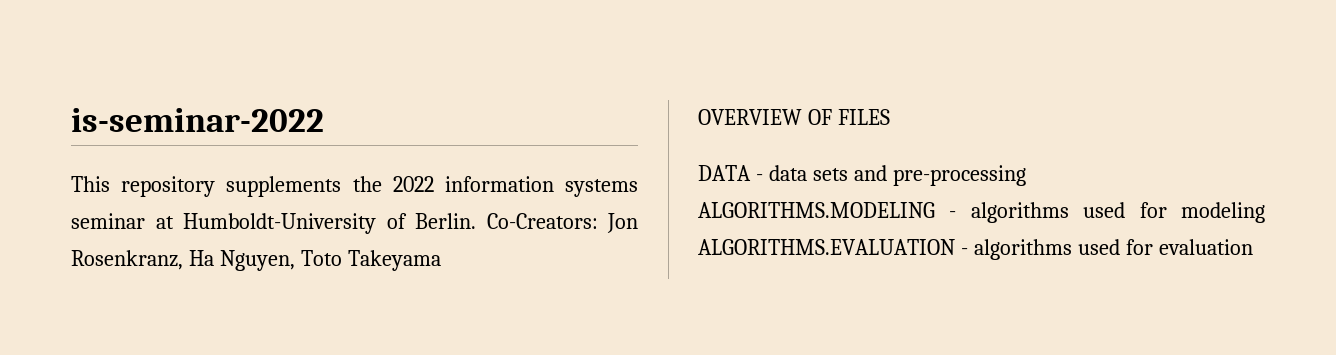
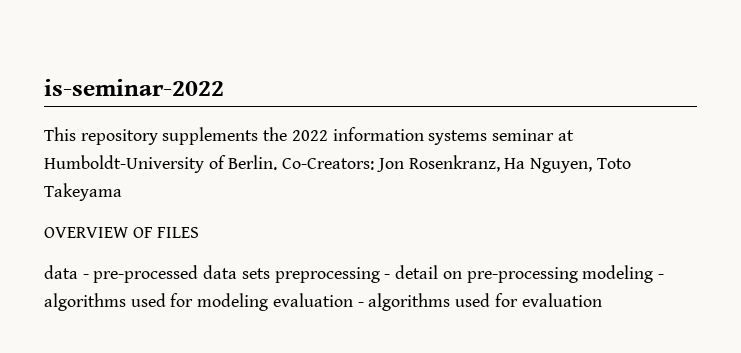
[698,165,1026,186] [698,202,935,218] DATA - data sets and pre-processing ALGORITHMS.MODELING -> [44,265,654,283] data - pre-processed data sets preprocessing - detail on pre-processing modeling
[698,239,955,255] ALGORITHMS.EVALUATION -> [272,293,353,307] evaluation

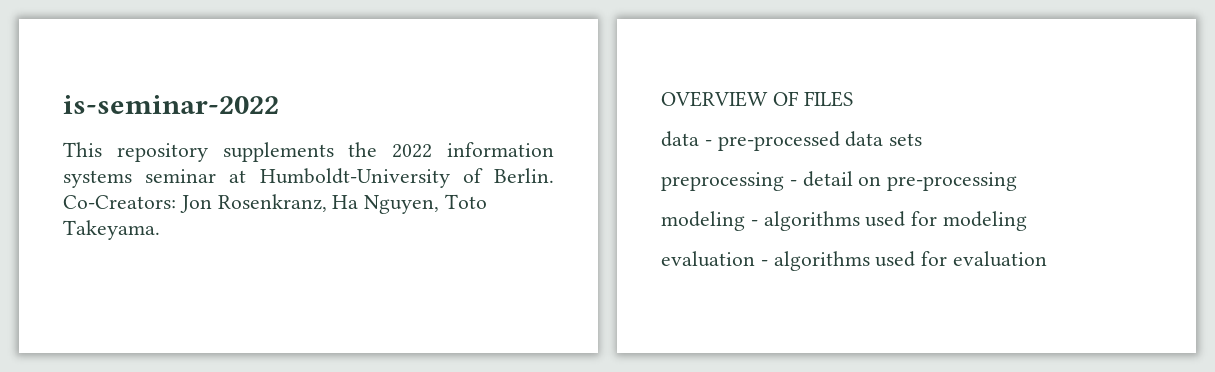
[44,183,122,201] Takeyama -> [63,220,160,240] Takeyama.
(270, 273) none -> (923, 139) //
(578, 275) none -> (1018, 181) //
(269, 302) none -> (1028, 221) //

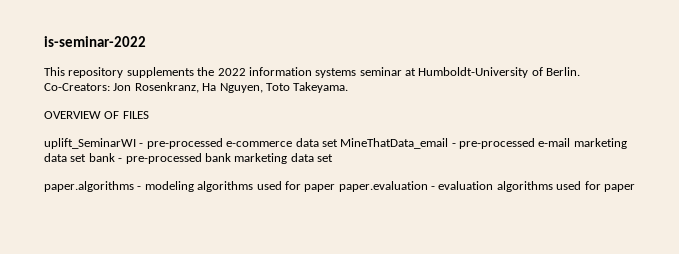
[661,131,923,151] [661,171,1018,191] [661,211,1028,231] [661,251,1048,271] data - pre-processed data sets // preprocessing - detail on pre-processing // modeling - algorithms used for modeling // evaluation - algorithms used for evaluation -> [44,138,627,149] [44,153,333,164] [44,181,635,192] uplift_SeminarWI - pre-processed e-commerce data set MineThatData_email - pre-processed e-mail marketing data set bank - pre-processed bank marketing data set // paper.algorithms - modeling algorithms used for paper paper.evaluation - evaluation algorithms used for paper

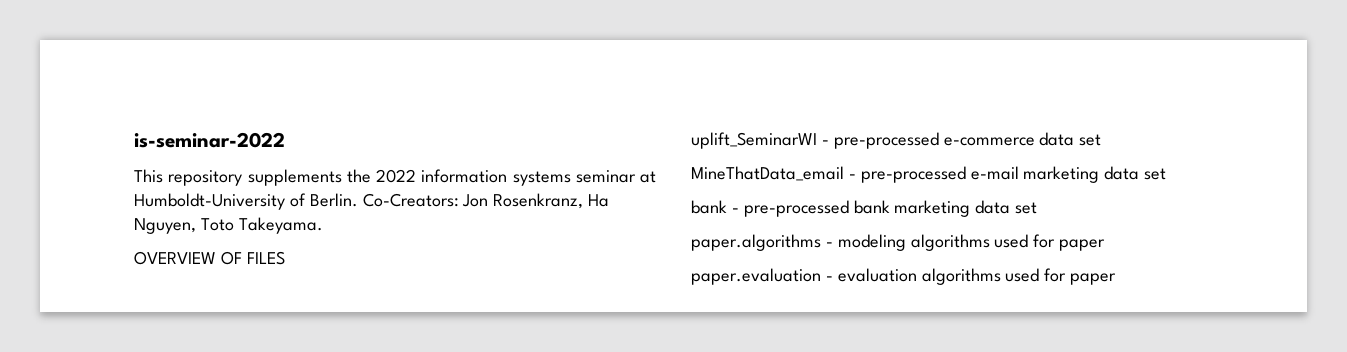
(338, 143) none -> (1102, 140) //
(87, 158) none -> (1167, 174) //
(336, 188) none -> (1106, 245) //

